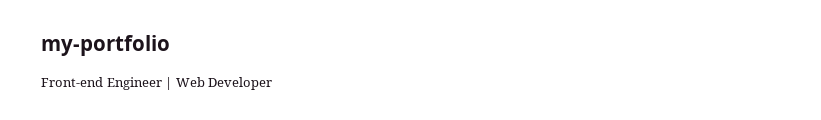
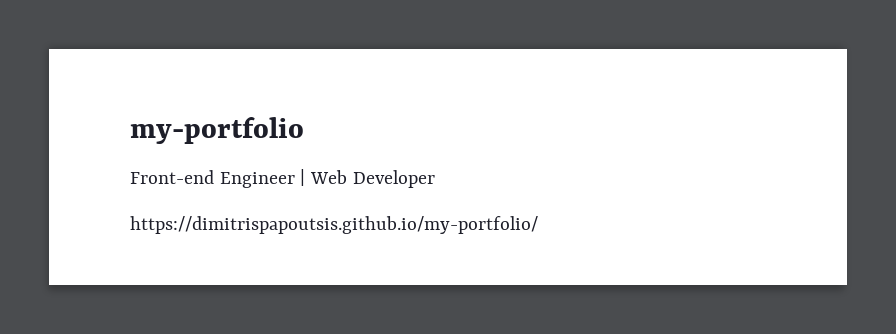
(273, 83) none -> [130,216,538,234] // https://dimitrispapoutsis.github.io/my-portfolio/

